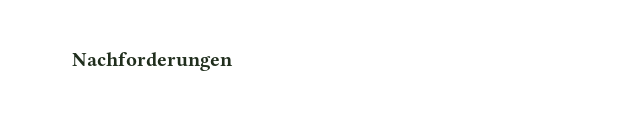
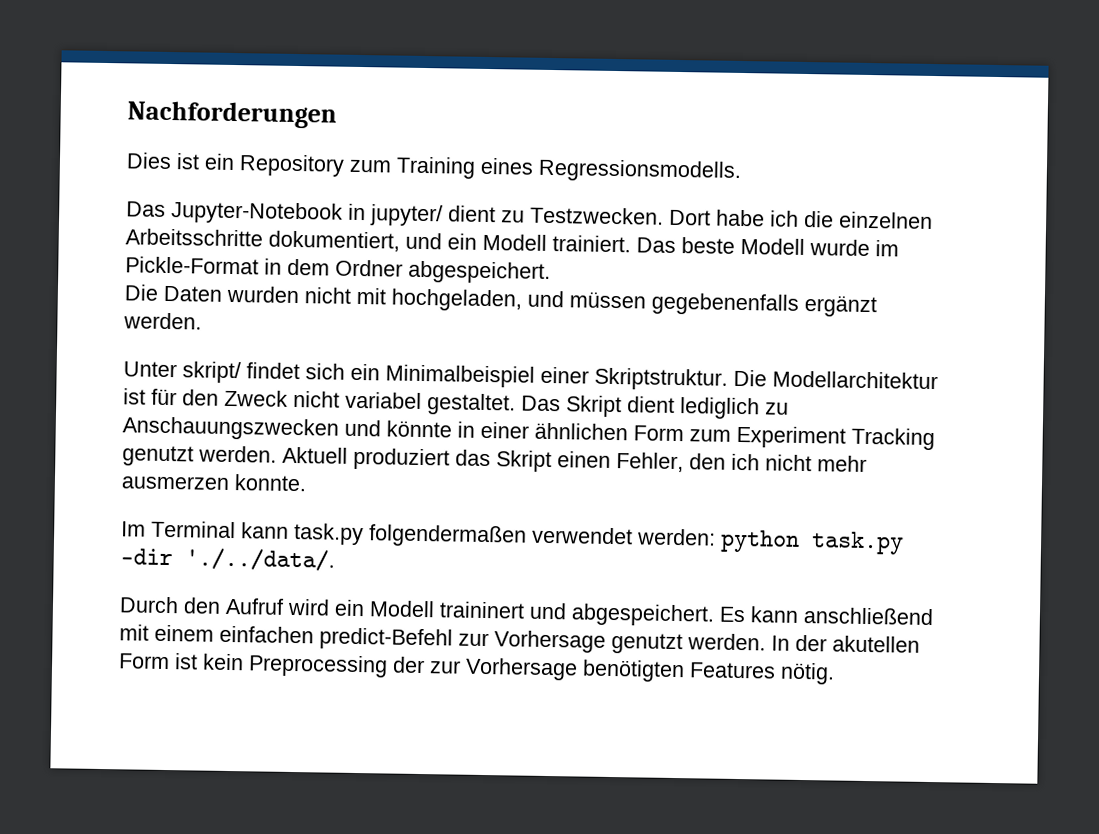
(233, 61) none -> [126,152,742,183] [126,201,933,229] [125,228,899,257] [125,256,551,284] [124,284,877,318] [123,312,202,330] [123,361,938,391] [123,388,789,420] [122,416,935,451] [122,445,867,473] [121,474,307,492] [121,520,904,555] [120,547,335,572] [119,596,934,627] [119,624,920,655] [119,653,835,685] // Dies ist ein Repository zum Training eines Regressionsmodells. // Das Jupyter-Notebook in jupyter/ dient zu Testzwecken. Dort habe ich die einzelnen Arbeitsschritte dokumentiert, und ein Modell trainiert. Das beste Modell wurde im Pickle-Format in dem Ordner abgespeichert. // Die Daten wurden nicht mit hochgeladen, und müssen gegebenenfalls ergänzt werden. // Unter skript/ findet sich ein Minimalbeispiel einer Skriptstruktur. Die Modellarchitektur ist für den Zweck nicht variabel gestaltet. Das Skript dient lediglich zu Anschauungszwecken und könnte in einer ähnlichen Form zum Experiment Tracking genutzt werden. Aktuell produziert das Skript einen Fehler, den ich nicht mehr ausmerzen konnte. // Im Terminal kann task.py folgendermaßen verwendet werden: python task.py -dir './../data/. // Durch den Aufruf wird ein Modell traininert und abgespeichert. Es kann anschließend mit einem einfachen predict-Befehl zur Vorhersage genutzt werden. In der akutellen Form ist kein Preprocessing der zur Vorhersage benötigten Features nötig.

